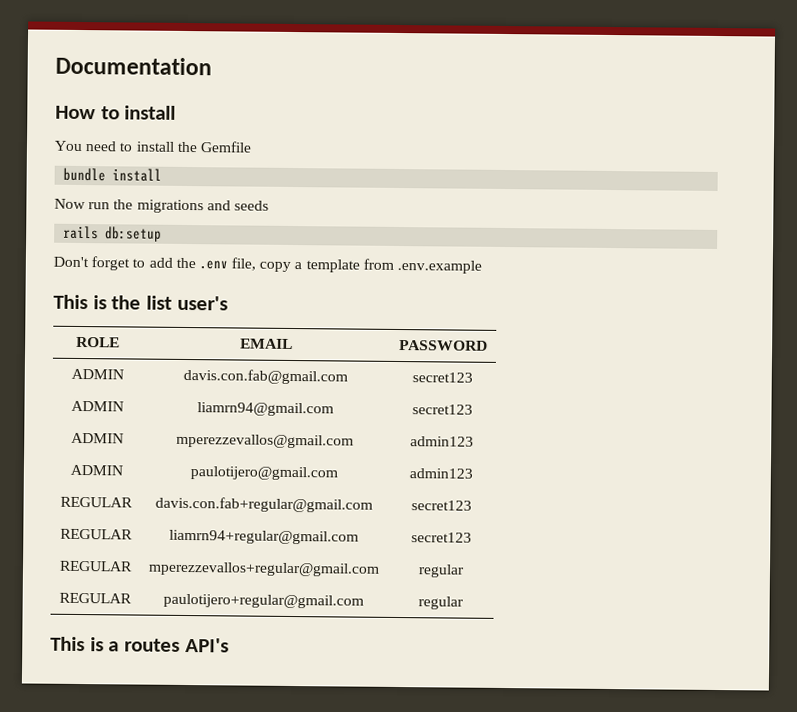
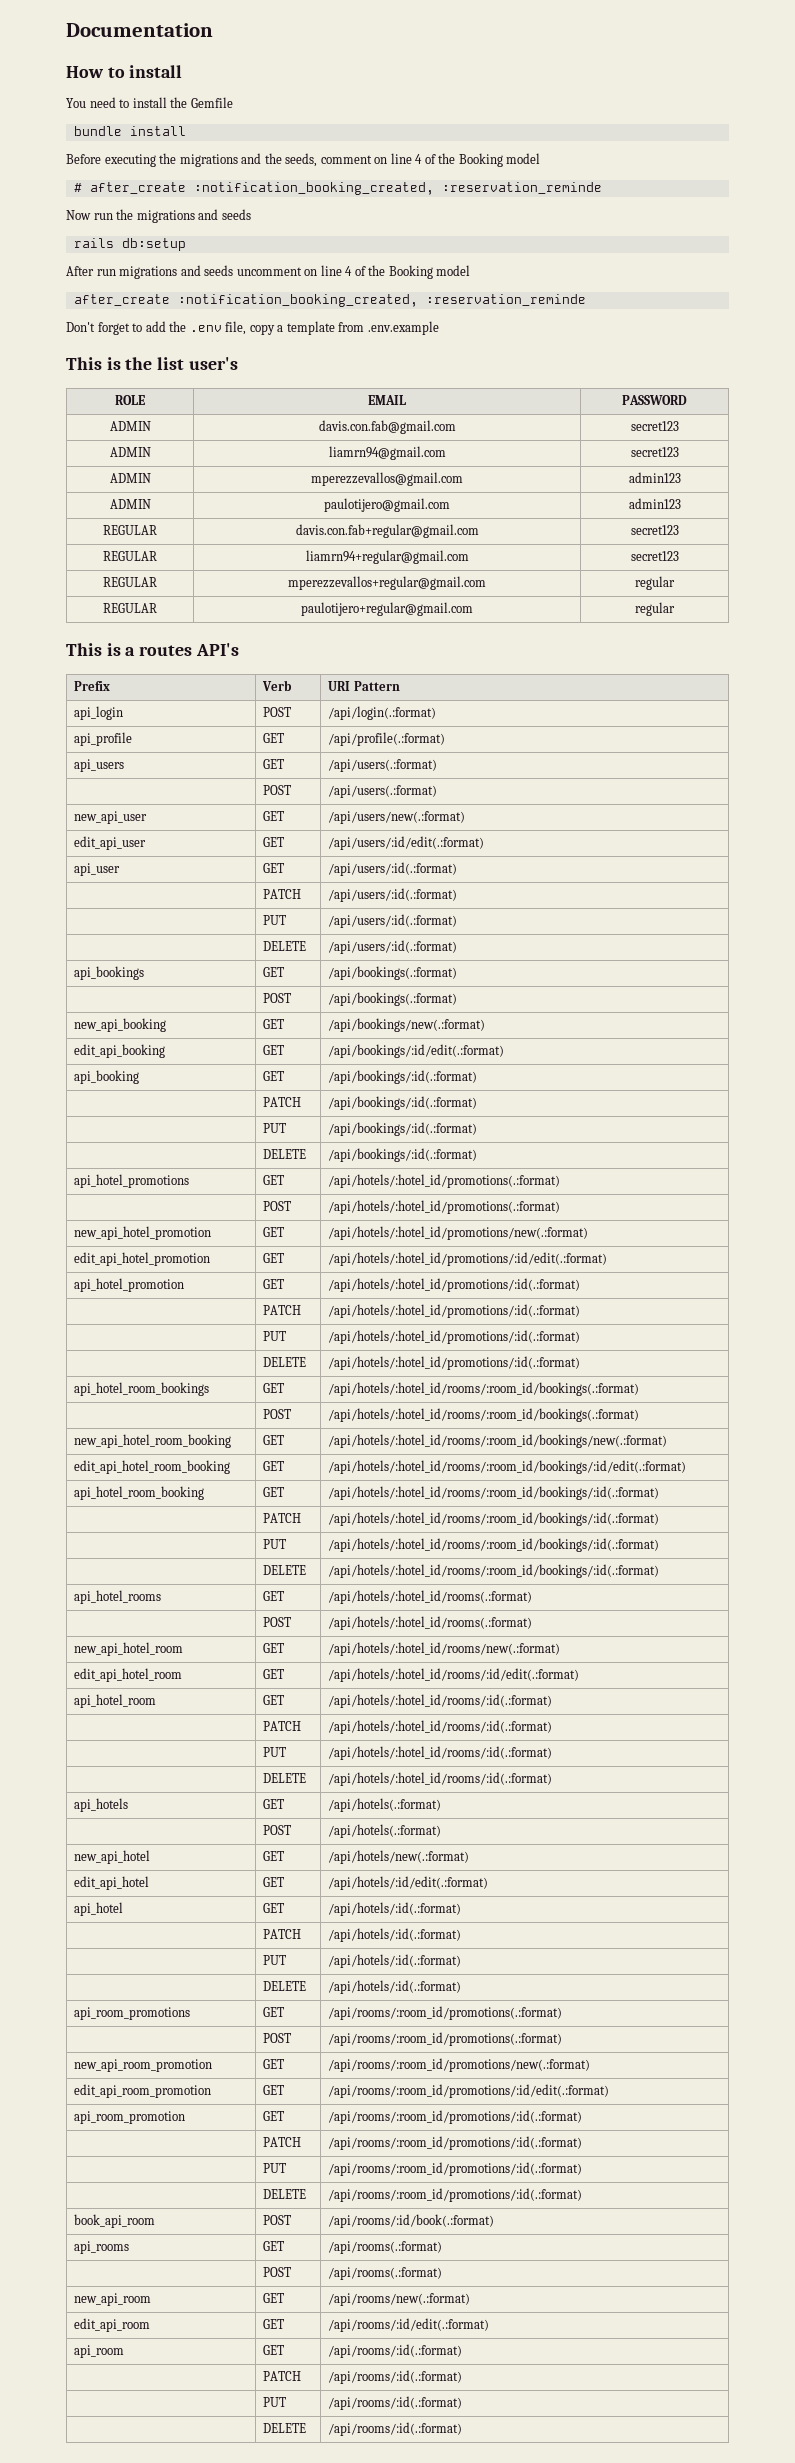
(163, 175) none -> [66,153,541,167] [73,182,602,195] // Before executing the migrations and the seeds, comment on line 4 of the Booking model // # after_create :notification_booking_created, :reservation_reminde
(163, 234) none -> [66,265,471,279] [73,294,586,307] // After run migrations and seeds uncomment on line 4 of the Booking model // after_create :notification_booking_created, :reservation_reminde
(229, 645) none -> [74,681,111,691] [262,680,293,691] [328,681,400,691] [74,706,124,720] [263,707,292,717] [328,706,437,720] [74,732,133,746] [263,733,285,743] [328,732,446,746] [74,759,125,772] [263,759,285,769] [328,759,438,772] [263,785,292,795] [328,785,438,798] [74,811,148,824] [263,811,285,821] [328,811,466,824] [74,836,147,850] [263,837,285,847] [328,836,485,850] [74,863,121,876] [263,863,285,873] [328,862,458,876] [263,889,302,899] [328,888,458,902] [263,915,287,925] [328,914,458,928] [263,941,307,951] [328,940,458,954] [74,966,145,980] [263,967,285,977] [328,966,458,980] [263,993,292,1003] [328,992,458,1006] [74,1018,167,1032] [263,1019,285,1029] [328,1018,486,1032] [74,1044,166,1058] [263,1045,285,1055] [328,1044,505,1058] [74,1070,140,1084] [263,1071,285,1081] [328,1070,478,1084] [263,1097,302,1107] [328,1096,478,1110] [263,1123,287,1133] [328,1122,478,1136] [263,1149,307,1159] [328,1148,478,1162] [74,1174,190,1188] [263,1175,285,1185] [328,1174,561,1188] [263,1201,292,1211] [328,1200,561,1214] [74,1226,212,1240] [263,1227,285,1237] [328,1226,589,1240] [74,1252,211,1266] [263,1253,285,1263] [328,1252,608,1266] [74,1278,185,1292] [263,1279,285,1289] [328,1278,581,1292] [263,1305,302,1315] [328,1304,581,1318] [263,1331,287,1341] [328,1330,581,1344] [263,1357,307,1367] [328,1356,581,1370] [74,1382,210,1396] [263,1383,285,1393] [328,1382,640,1396] [263,1409,292,1419] [328,1408,640,1422] [74,1434,232,1448] [263,1435,285,1445] [328,1434,668,1448] [74,1460,231,1474] [263,1461,285,1471] [328,1460,687,1474] [74,1486,205,1500] [263,1487,285,1497] [328,1486,660,1500] [263,1513,302,1523] [328,1512,660,1526] [263,1539,287,1549] [328,1538,660,1552] [263,1565,307,1575] [328,1564,660,1578] [74,1590,162,1604] [263,1591,285,1601] [328,1590,533,1604] [263,1617,292,1627] [328,1616,533,1630] [74,1642,184,1656] [263,1643,285,1653] [328,1642,561,1656] [74,1668,183,1682] [263,1669,285,1679] [328,1668,580,1682] [74,1694,157,1708] [263,1695,285,1705] [328,1694,553,1708] [263,1721,302,1731] [328,1720,553,1734] [263,1747,287,1757] [328,1746,553,1760] [263,1773,307,1783] [328,1772,553,1786] [74,1798,129,1812] [263,1799,285,1809] [328,1798,442,1812] [263,1825,292,1835] [328,1824,442,1838] [74,1850,151,1864] [263,1851,285,1861] [328,1850,470,1864] [74,1876,150,1890] [263,1877,285,1887] [328,1876,489,1890] [74,1902,124,1916] [263,1903,285,1913] [328,1902,462,1916] [263,1929,302,1939] [328,1928,462,1942] [263,1955,287,1965] [328,1954,462,1968] [263,1981,307,1991] [328,1980,462,1994] [74,2007,191,2020] [263,2007,285,2017] [328,2006,563,2020] [263,2033,292,2043] [328,2032,563,2046] [74,2059,213,2072] [263,2059,285,2069] [328,2058,591,2072] [74,2084,212,2098] [263,2085,285,2095] [328,2084,610,2098] [74,2111,186,2124] [263,2111,285,2121] [328,2110,583,2124] [263,2137,302,2147] [328,2136,583,2150] [263,2163,287,2173] [328,2162,583,2176] [263,2189,307,2199] [328,2188,583,2202] [74,2214,156,2228] [263,2215,292,2225] [328,2214,495,2228] [74,2241,130,2254] [263,2241,285,2251] [328,2241,443,2254] [263,2267,292,2277] [328,2267,443,2280] [74,2293,152,2306] [263,2293,285,2303] [328,2293,471,2306] [74,2318,151,2332] [263,2319,285,2329] [328,2318,490,2332] [74,2345,125,2358] [263,2345,285,2355] [328,2344,463,2358] [263,2371,302,2381] [328,2370,463,2384] [263,2397,287,2407] [328,2396,463,2410] [263,2423,307,2433] [328,2422,463,2436] // Prefix | Verb | URI Pattern // api_login | POST | /api/login(.:format) // api_profile | GET | /api/profile(.:format) // api_users | GET | /api/users(.:format) // | POST | /api/users(.:format) // new_api_user | GET | /api/users/new(.:format) // edit_api_user | GET | /api/users/:id/edit(.:format) // api_user | GET | /api/users/:id(.:format) // | PATCH | /api/users/:id(.:format) // | PUT | /api/users/:id(.:format) // | DELETE | /api/users/:id(.:format) // api_bookings | GET | /api/bookings(.:format) // | POST | /api/bookings(.:format) // new_api_booking | GET | /api/bookings/new(.:format) // edit_api_booking | GET | /api/bookings/:id/edit(.:format) // api_booking | GET | /api/bookings/:id(.:format) // | PATCH | /api/bookings/:id(.:format) // | PUT | /api/bookings/:id(.:format) // | DELETE | /api/bookings/:id(.:format) // api_hotel_promotions | GET | /api/hotels/:hotel_id/promotions(.:format) // | POST | /api/hotels/:hotel_id/promotions(.:format) // new_api_hotel_promotion | GET | /api/hotels/:hotel_id/promotions/new(.:format) // edit_api_hotel_promotion | GET | /api/hotels/:hotel_id/promotions/:id/edit(.:format) // api_hotel_promotion | GET | /api/hotels/:hotel_id/promotions/:id(.:format) // | PATCH | /api/hotels/:hotel_id/promotions/:id(.:format) // | PUT | /api/hotels/:hotel_id/promotions/:id(.:format) // | DELETE | /api/hotels/:hotel_id/promotions/:id(.:format) // api_hotel_room_bookings | GET | /api/hotels/:hotel_id/rooms/:room_id/bookings(.:format) // | POST | /api/hotels/:hotel_id/rooms/:room_id/bookings(.:format) // new_api_hotel_room_booking | GET | /api/hotels/:hotel_id/rooms/:room_id/bookings/new(.:format) // edit_api_hotel_room_booking | GET | /api/hotels/:hotel_id/rooms/:room_id/bookings/:id/edit(.:format) // api_hotel_room_booking | GET | /api/hotels/:hotel_id/rooms/:room_id/bookings/:id(.:format) // | PATCH | /api/hotels/:hotel_id/rooms/:room_id/bookings/:id(.:format) // | PUT | /api/hotels/:hotel_id/rooms/:room_id/bookings/:id(.:format) // | DELETE | /api/hotels/:hotel_id/rooms/:room_id/bookings/:id(.:format) // api_hotel_rooms | GET | /api/hotels/:hotel_id/rooms(.:format) // | POST | /api/hotels/:hotel_id/rooms(.:format) // new_api_hotel_room | GET | /api/hotels/:hotel_id/rooms/new(.:format) // edit_api_hotel_room | GET | /api/hotels/:hotel_id/rooms/:id/edit(.:format) // api_hotel_room | GET | /api/hotels/:hotel_id/rooms/:id(.:format) // | PATCH | /api/hotels/:hotel_id/rooms/:id(.:format) // | PUT | /api/hotels/:hotel_id/rooms/:id(.:format) // | DELETE | /api/hotels/:hotel_id/rooms/:id(.:format) // api_hotels | GET | /api/hotels(.:format) // | POST | /api/hotels(.:format) // new_api_hotel | GET | /api/hotels/new(.:format) // edit_api_hotel | GET | /api/hotels/:id/edit(.:format) // api_hotel | GET | /api/hotels/:id(.:format) // | PATCH | /api/hotels/:id(.:format) // | PUT | /api/hotels/:id(.:format) // | DELETE | /api/hotels/:id(.:format) // api_room_promotions | GET | /api/rooms/:room_id/promotions(.:format) // | POST | /api/rooms/:room_id/promotions(.:format) // new_api_room_promotion | GET | /api/rooms/:room_id/promotions/new(.:format) // edit_api_room_promotion | GET | /api/rooms/:room_id/promotions/:id/edit(.:format) // api_room_promotion | GET | /api/rooms/:room_id/promotions/:id(.:format) // | PATCH | /api/rooms/:room_id/promotions/:id(.:format) // | PUT | /api/rooms/:room_id/promotions/:id(.:format) // | DELETE | /api/rooms/:room_id/promotions/:id(.:format) // book_api_room | POST | /api/rooms/:id/book(.:format) // api_rooms | GET | /api/rooms(.:format) // | POST | /api/rooms(.:format) // new_api_room | GET | /api/rooms/new(.:format) // edit_api_room | GET | /api/rooms/:id/edit(.:format) // api_room | GET | /api/rooms/:id(.:format) // | PATCH | /api/rooms/:id(.:format) // | PUT | /api/rooms/:id(.:format) // | DELETE | /api/rooms/:id(.:format)

